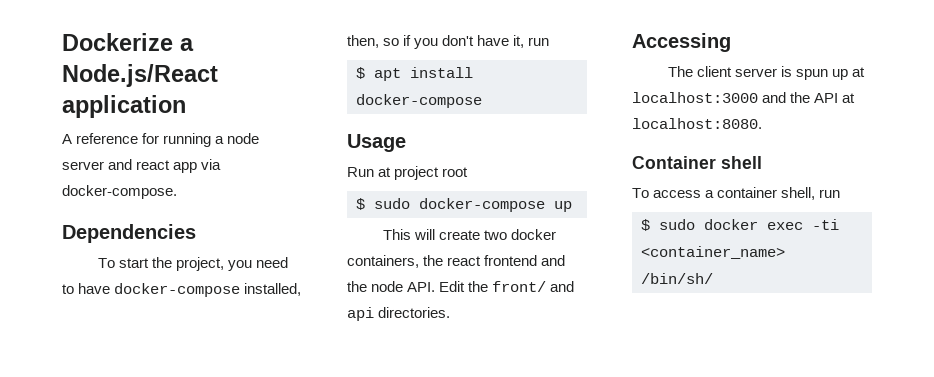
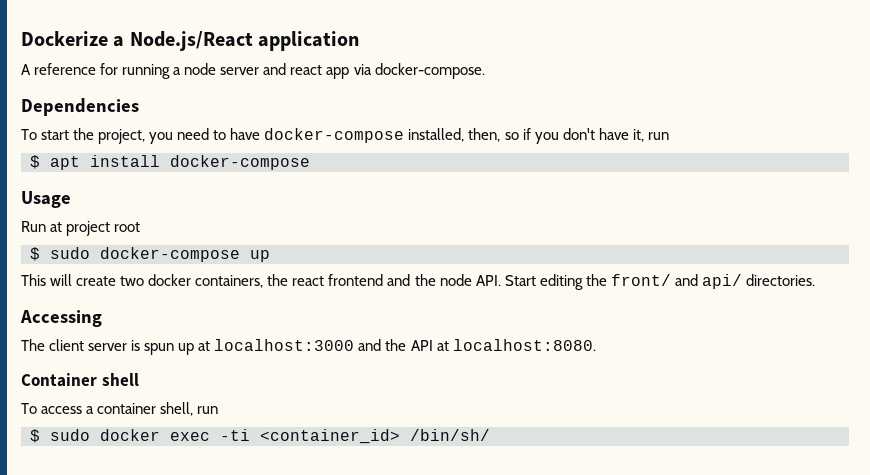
[439,281,466,292] Edit -> [504,274,583,290] Start editing
[347,307,374,321] api -> [701,274,742,289] api/
[641,246,785,259] <container_name> -> [260,429,400,444] <container_id>

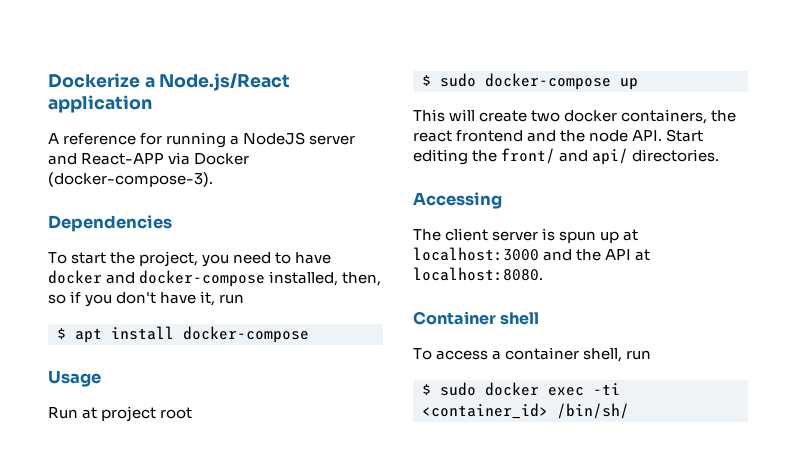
[184,63,217,75] node -> [243,132,306,145] NodeJS
[290,63,485,79] react app via docker-compose. -> [81,152,250,165] [48,172,213,187] React-APP via Docker (docker-compose-3).
(261, 134) none -> [48,270,136,284] docker and

